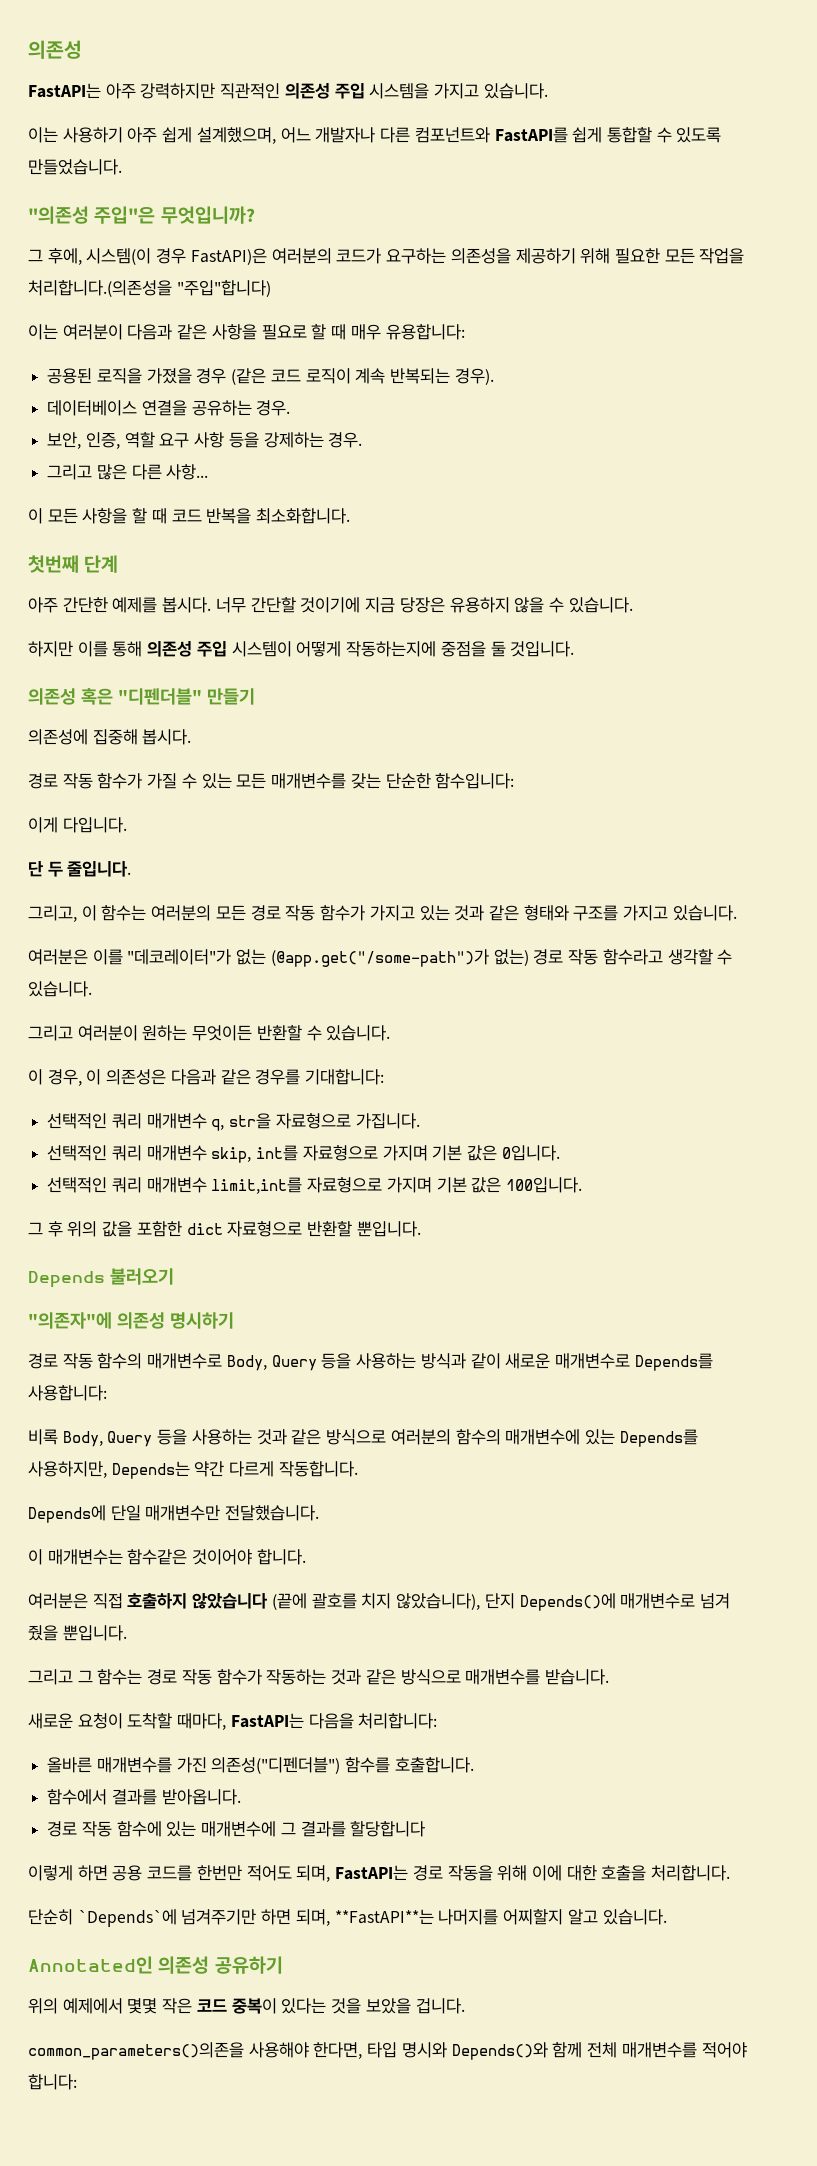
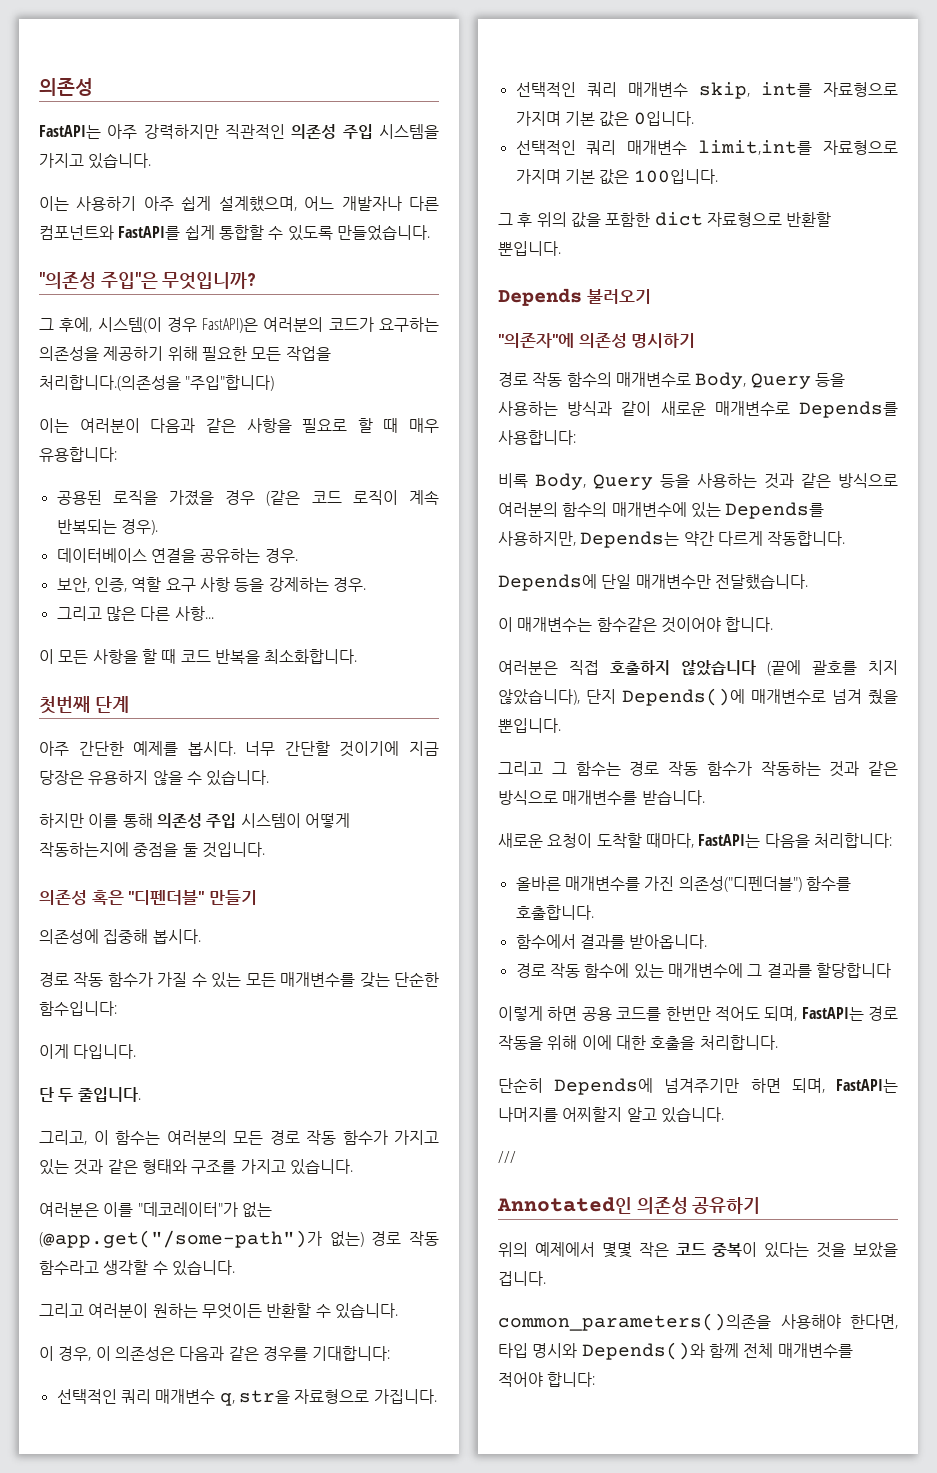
[77,1909,177,1927] `Depends`에 -> [554,1078,654,1095] Depends에
[334,1909,434,1925] **FastAPI**는 -> [836,1079,898,1093] FastAPI는
(667, 1917) none -> [498,1151,516,1163] // ///

